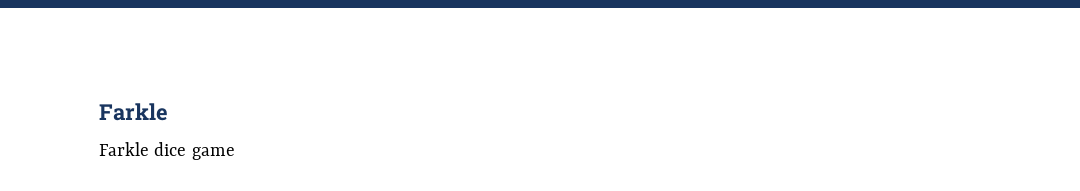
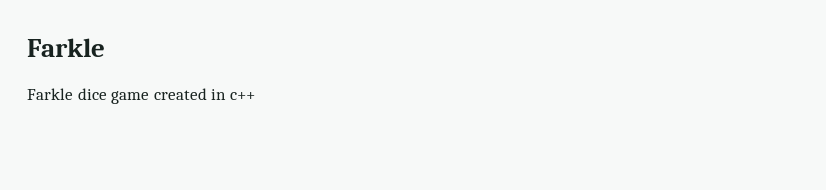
(235, 153) none -> [153,88,255,100] created in c++

